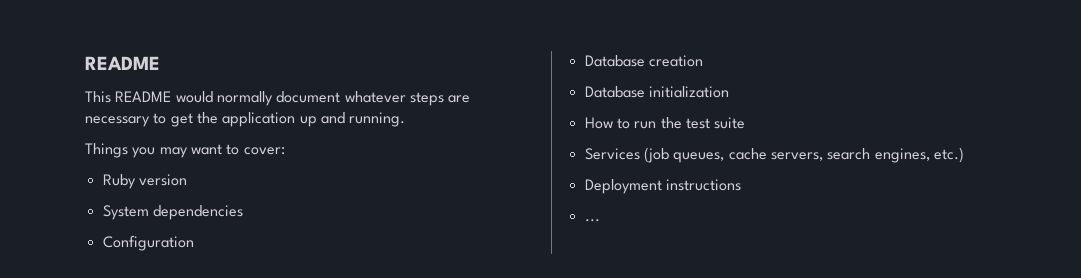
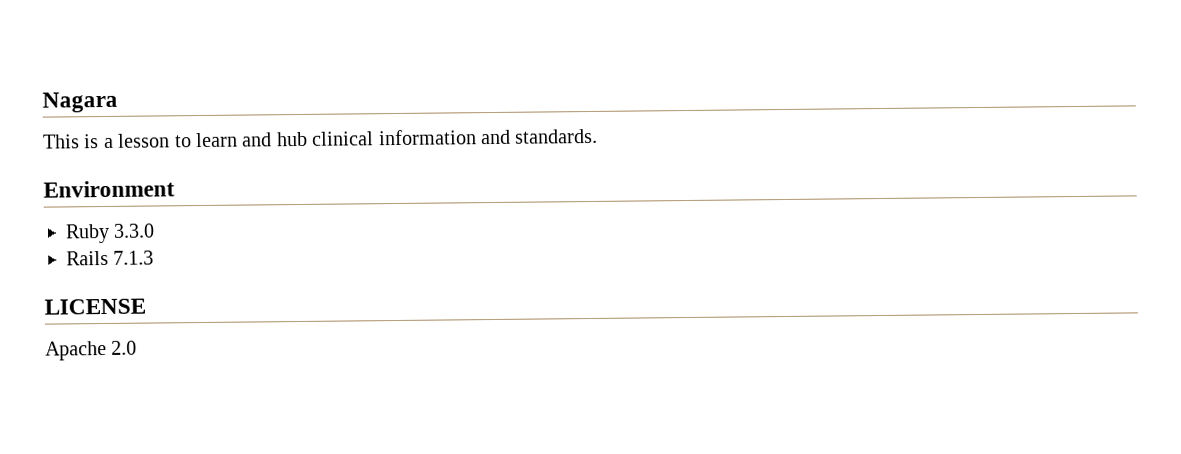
[85,56,160,70] README -> [42,91,118,113] Nagara
[115,91,471,106] [85,112,406,127] [85,143,285,158] [102,174,187,189] [102,205,243,220] [102,235,194,251] [584,55,703,67] [584,86,729,98] [584,117,746,129] [584,147,964,163] [584,179,741,194] [584,219,600,222] README would normally document whatever steps are necessary to get the application up and running. // Things you may want to cover: // Ruby version // System dependencies // Configuration // Database creation // Database initialization // How to run the test suite // Services (job queues, cache servers, search engines, etc.) // Deployment instructions // ... -> [84,128,599,149] [43,180,175,198] [65,223,156,244] [66,250,155,266] [44,298,146,315] [45,340,138,361] is a lesson to learn and hub clinical information and standards. // Environment // Ruby 3.3.0 // Rails 7.1.3 // LICENSE // Apache 2.0

